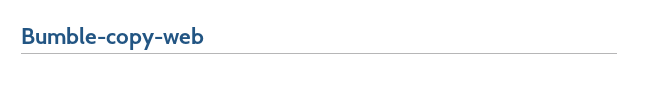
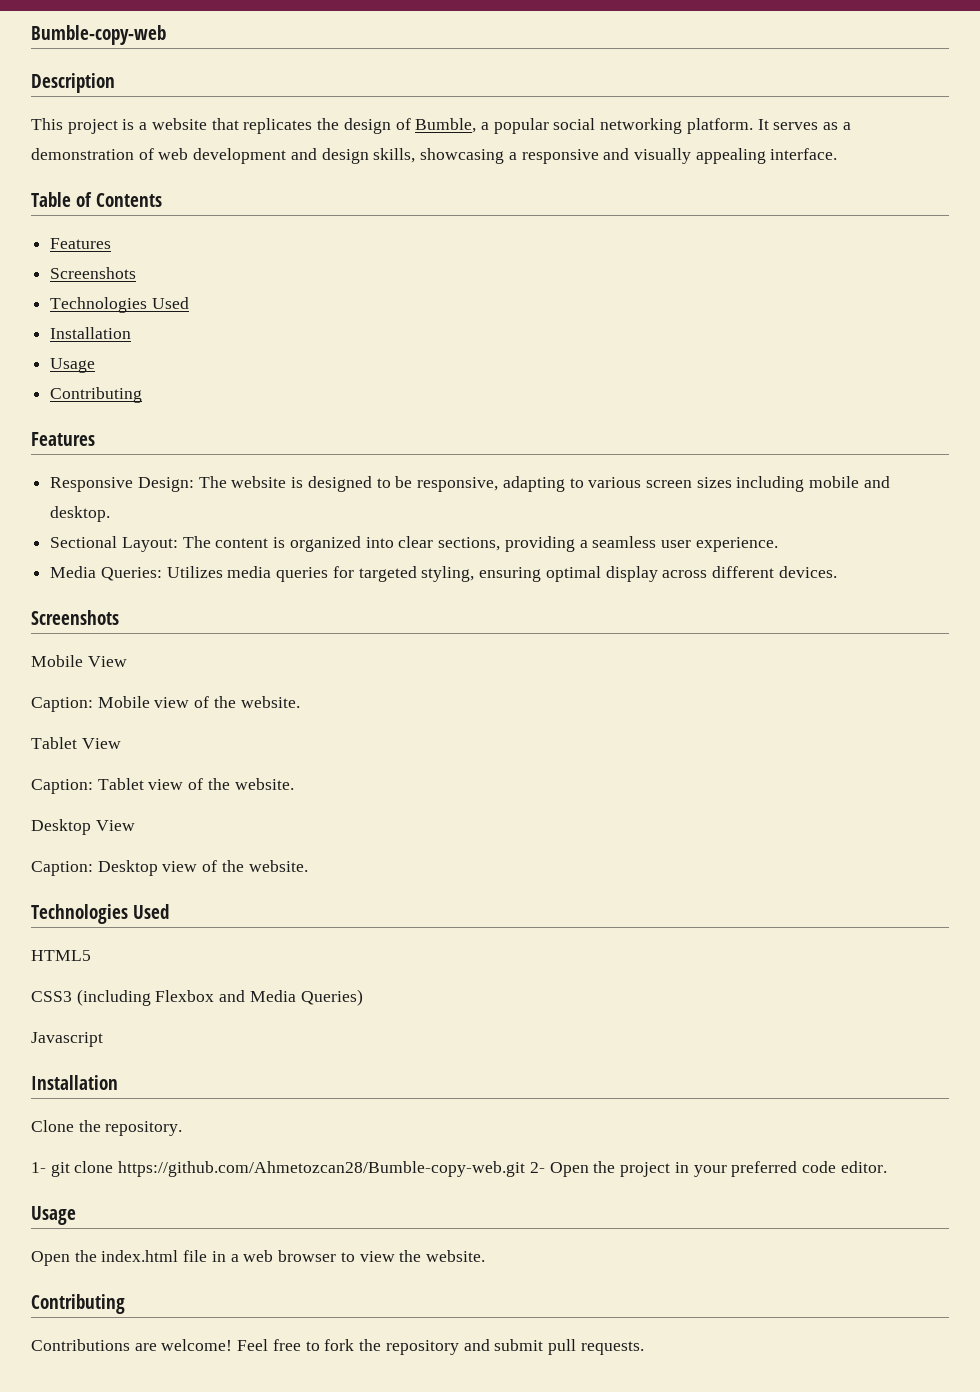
(204, 38) none -> [31,73,115,93] [31,118,851,134] [31,148,838,164] [31,192,162,207] [50,238,112,249] [50,267,137,279] [50,297,189,313] [50,327,132,339] [50,358,96,373] [50,387,143,403] [31,432,95,446] [50,476,890,492] [50,506,111,522] [50,536,778,552] [50,566,837,582] [31,610,119,625] [31,655,127,667] [31,696,300,712] [31,737,121,749] [31,778,294,794] [31,819,135,835] [31,860,308,876] [31,904,169,924] [31,950,91,961] [31,989,363,1006] [31,1032,103,1047] [31,1075,118,1090] [31,1120,183,1136] [31,1161,887,1177] [31,1206,76,1225] [31,1250,485,1266] [31,1294,125,1314] [31,1339,644,1355] // Description // This project is a website that replicates the design of Bumble, a popular social networking platform. It serves as a demonstration of web development and design skills, showcasing a responsive and visually appealing interface. // Table of Contents // Features // Screenshots // Technologies Used // Installation // Usage // Contributing // Features // Responsive Design: The website is designed to be responsive, adapting to various screen sizes including mobile and desktop. // Sectional Layout: The content is organized into clear sections, providing a seamless user experience. // Media Queries: Utilizes media queries for targeted styling, ensuring optimal display across different devices. // Screenshots // Mobile View // Caption: Mobile view of the website. // Tablet View // Caption: Tablet view of the website. // Desktop View // Caption: Desktop view of the website. // Technologies Used // HTML5 // CSS3 (including Flexbox and Media Queries) // Javascript // Installation // Clone the repository. // 1- git clone https://github.com/Ahmetozcan28/Bumble-copy-web.git 2- Open the project in your preferred code editor. // Usage // Open the index.html file in a web browser to view the website. // Contributing // Contributions are welcome! Feel free to fork the repository and submit pull requests.

